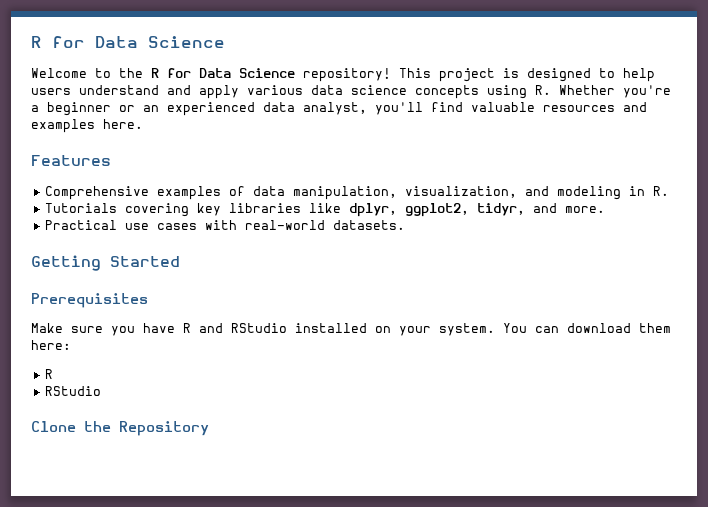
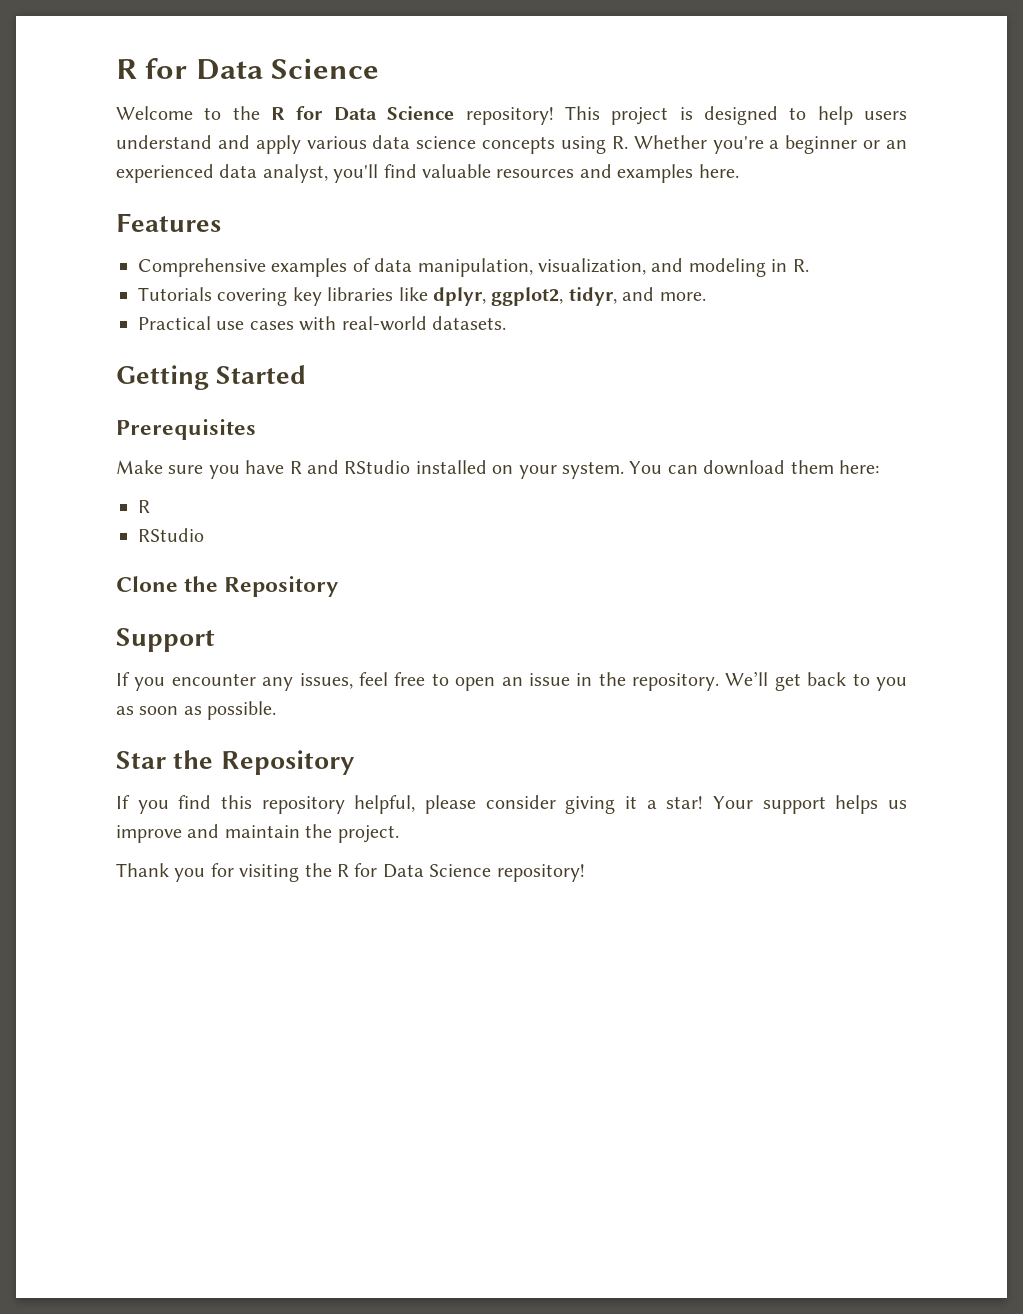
(209, 428) none -> [116,628,215,652] [116,671,908,691] [116,701,277,720] [116,750,355,775] [116,795,907,814] [116,824,399,843] [116,863,585,882] // Support // If you encounter any issues, feel free to open an issue in the repository. We’ll get back to you as soon as possible. // Star the Repository // If you find this repository helpful, please consider giving it a star! Your support helps us improve and maintain the project. // Thank you for visiting the R for Data Science repository!

